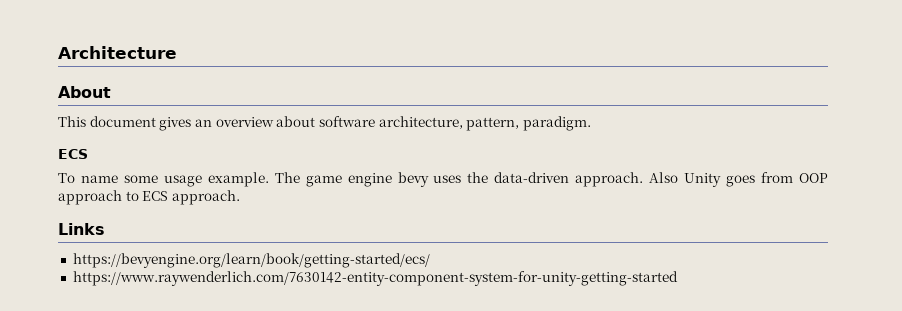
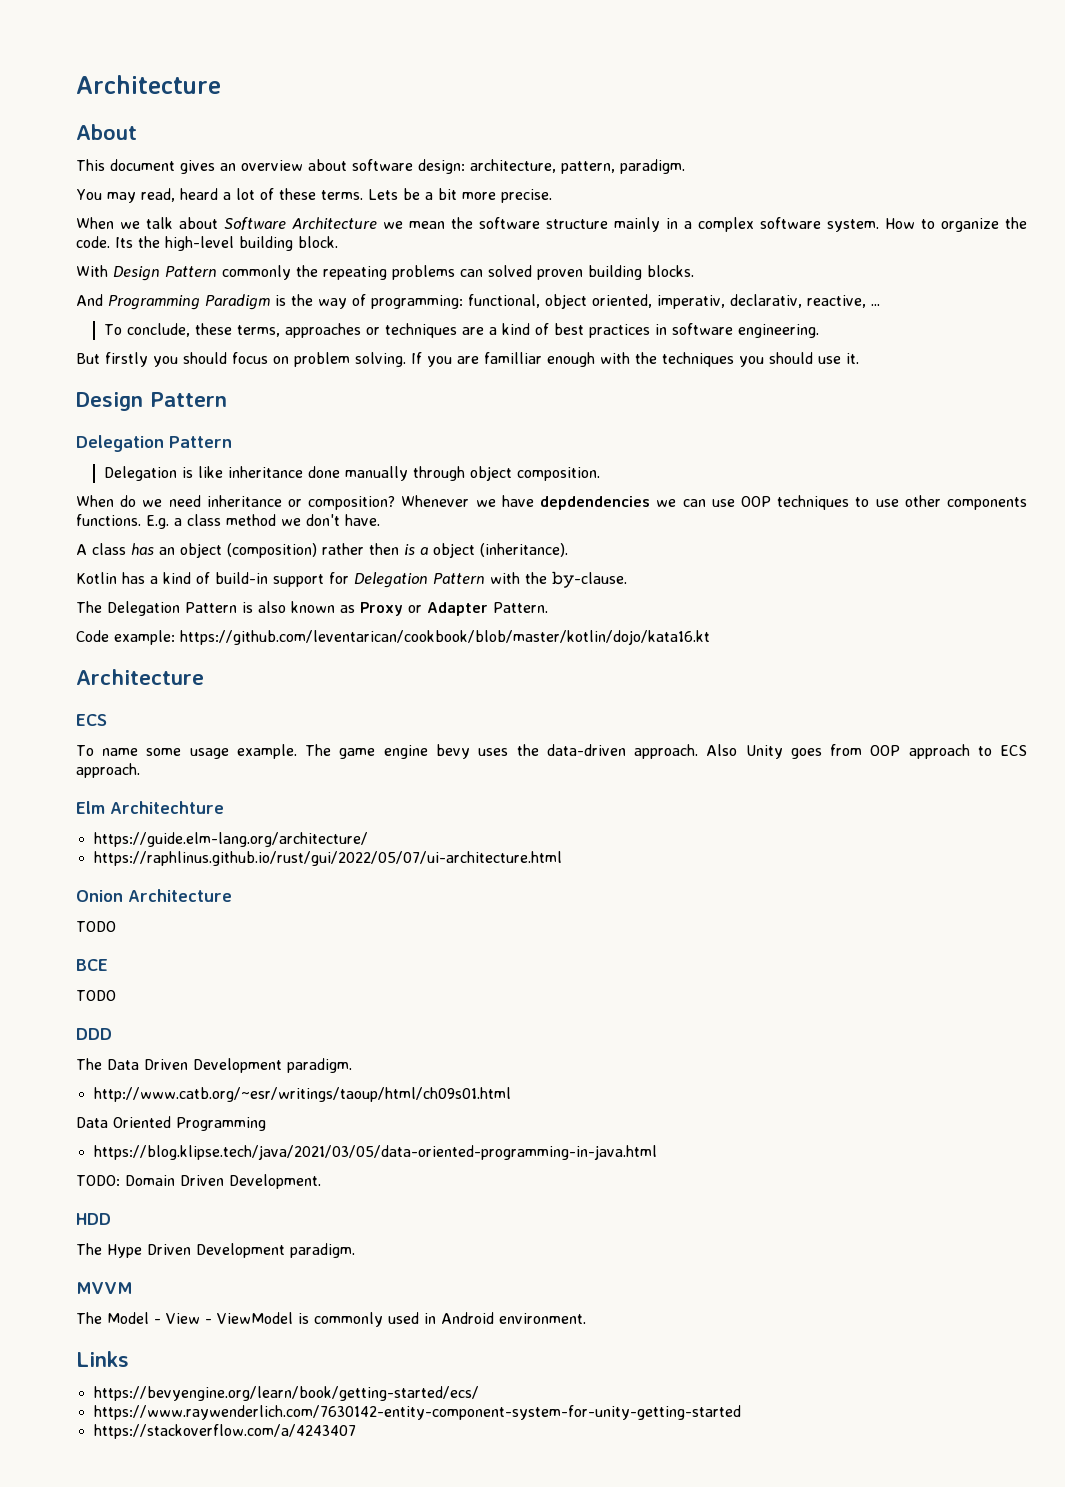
(375, 121) none -> [418,159,465,174] design:
(591, 123) none -> [76,188,552,203] [76,217,1027,232] [76,236,338,251] [76,265,694,281] [76,294,880,310] [103,323,819,338] [76,352,859,367] [76,392,227,411] [76,435,232,452] [103,466,600,481] [76,495,1027,510] [76,514,380,529] [76,543,568,558] [76,571,627,588] [76,601,548,616] [76,630,710,645] [76,669,204,685] // You may read, heard a lot of these terms. Lets be a bit more precise. // When we talk about Software Architecture we mean the software structure mainly in a complex software system. How to organize the code. Its the high-level building block. // With Design Pattern commonly the repeating problems can solved proven building blocks. // And Programming Paradigm is the way of programming: functional, object oriented, imperativ, declarativ, reactive, ... // To conclude, these terms, approaches or techniques are a kind of best practices in software engineering. // But firstly you should focus on problem solving. If you are familliar enough with the techniques you should use it. // Design Pattern // Delegation Pattern // Delegation is like inheritance done manually through object composition. // When do we need inheritance or composition? Whenever we have depdendencies we can use OOP techniques to use other components functions. E.g. a class method we don't have. // A class has an object (composition) rather then is a object (inheritance). // Kotlin has a kind of build-in support for Delegation Pattern with the by-clause. // The Delegation Pattern is also known as Proxy or Adapter Pattern. // Code example: https://github.com/leventarican/cookbook/blob/master/kotlin/dojo/kata16.kt // Architecture
(240, 197) none -> [76,801,224,814] [93,832,368,847] [93,851,562,866] [76,889,232,902] [76,921,116,932] [76,959,108,971] [76,990,116,1001] [76,1028,112,1040] [76,1058,352,1073] [93,1087,511,1102] [76,1116,266,1131] [93,1145,657,1160] [76,1174,321,1189] [76,1213,111,1225] [76,1243,355,1258] [76,1282,132,1294] [76,1312,586,1327] // Elm Architechture // https://guide.elm-lang.org/architecture/ // https://raphlinus.github.io/rust/gui/2022/05/07/ui-architecture.html // Onion Architecture // TODO // BCE // TODO // DDD // The Data Driven Development paradigm. // http://www.catb.org/~esr/writings/taoup/html/ch09s01.html // Data Oriented Programming // https://blog.klipse.tech/java/2021/03/05/data-oriented-programming-in-java.html // TODO: Domain Driven Development. // HDD // The Hype Driven Development paradigm. // MVVM // The Model - View - ViewModel is commonly used in Android environment.
(678, 278) none -> [93,1424,356,1439] // https://stackoverflow.com/a/4243407

